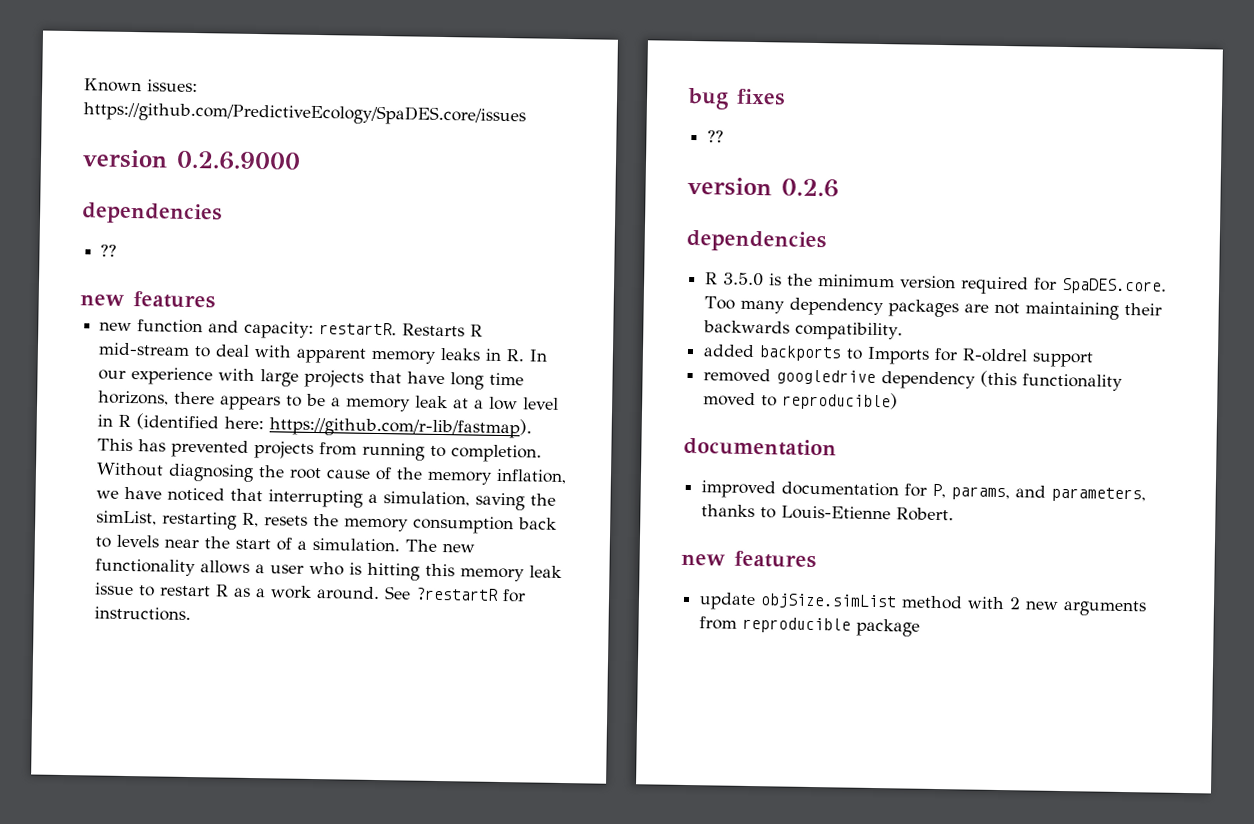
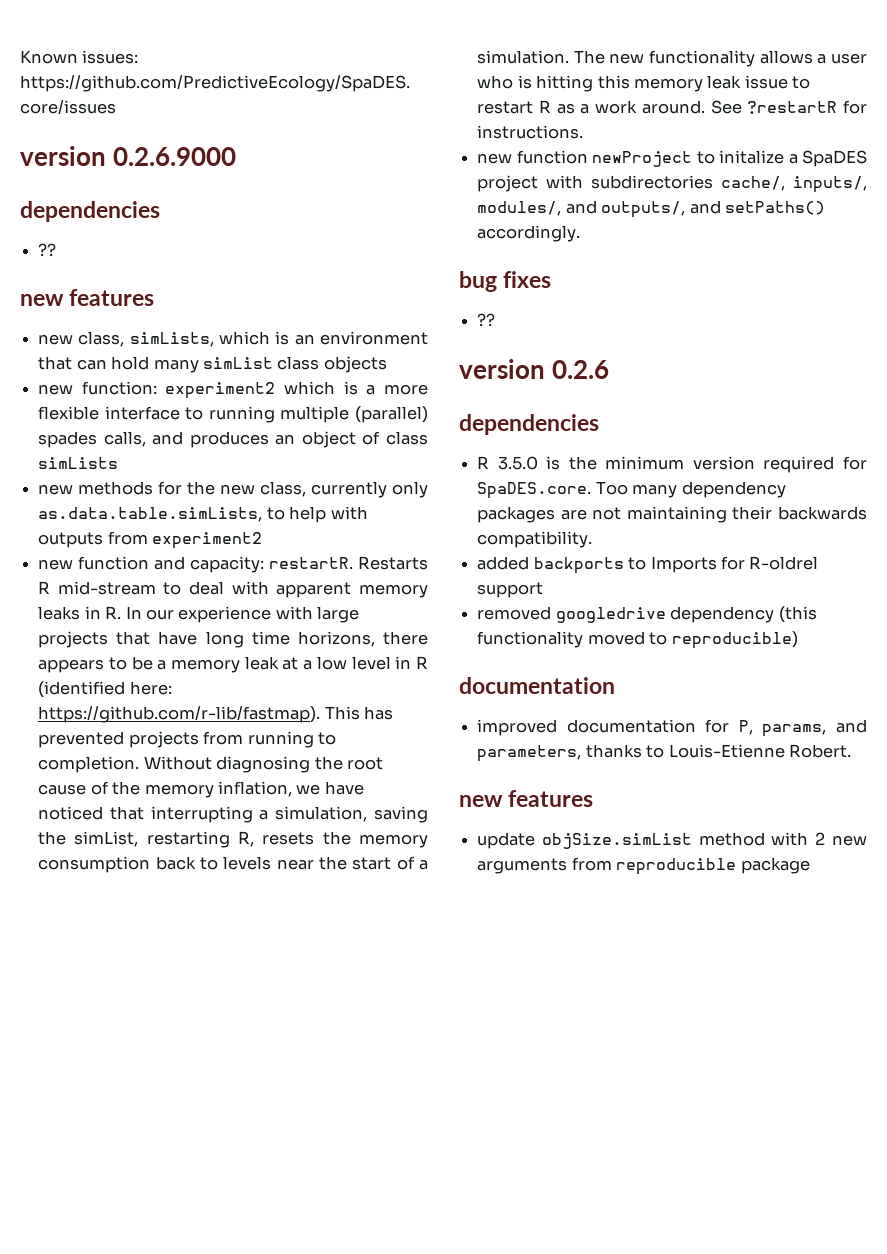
(215, 300) none -> [38,331,428,347] [38,356,387,373] [38,381,428,399] [38,406,429,423] [38,431,429,448] [38,457,119,469] [38,481,429,498] [38,506,368,523] [38,531,263,549] // new class, simLists, which is an environment that can hold many simList class objects // new function: experiment2 which is a more flexible interface to running multiple (parallel) spades calls, and produces an object of class simLists // new methods for the new class, currently only as.data.table.simLists, to help with outputs from experiment2
(192, 614) none -> [477,150,867,167] [477,175,867,193] [477,200,825,218] [477,225,581,242] // new function newProject to initalize a SpaDES project with subdirectories cache/, inputs/, modules/, and outputs/, and setPaths() accordingly.

